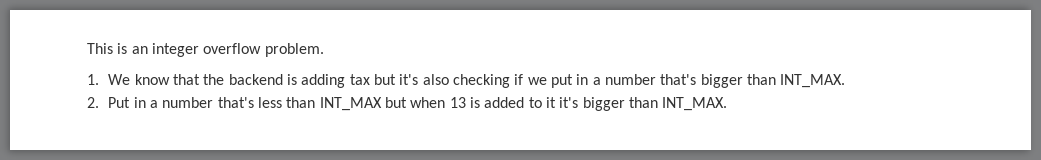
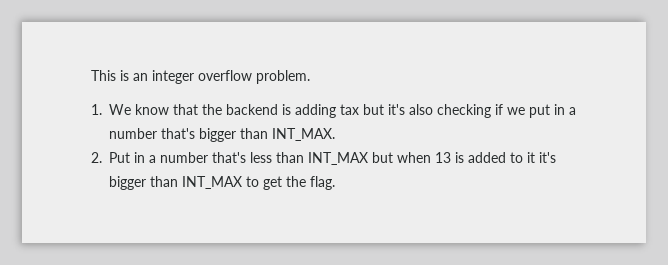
[662,97,728,111] INT_MAX. -> [182,176,335,190] INT_MAX to get the flag.

